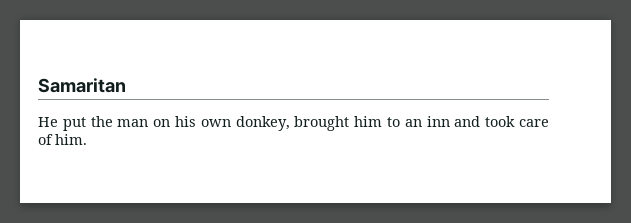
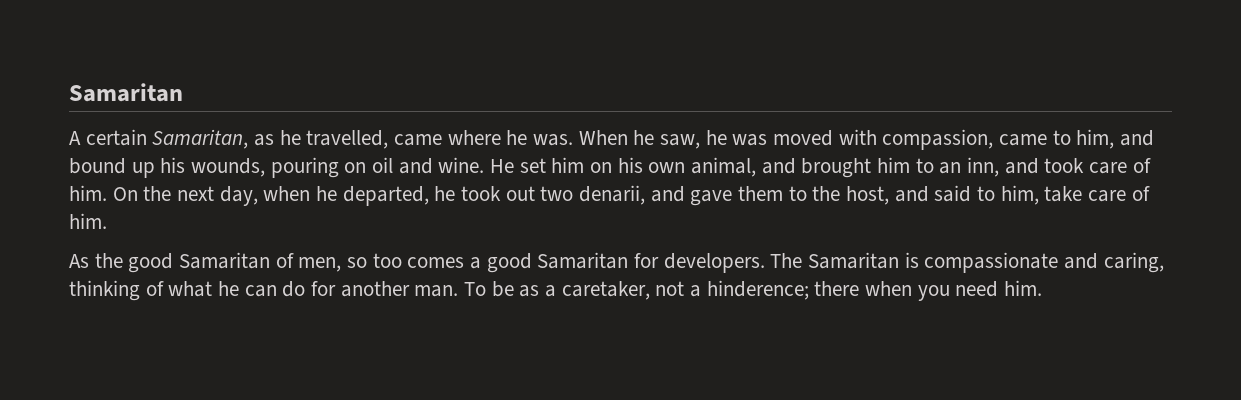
[38,116,149,131] He put the man -> [69,129,1155,150] [69,157,585,178] A certain Samaritan, as he travelled, came where he was. When he saw, he was moved with compassion, came to him, and bound up his wounds, pouring on oil and wine. He set him
[235,116,290,131] donkey, -> [691,157,796,177] animal, and
[426,116,450,127] inn -> [967,157,1000,177] inn,
(87, 139) none -> [112,185,1150,206] [69,213,107,229] [69,252,1164,273] [69,280,1043,301] On the next day, when he departed, he took out two denarii, and gave them to the host, and said to him, take care of him. // As the good Samaritan of men, so too comes a good Samaritan for developers. The Samaritan is compassionate and caring, thinking of what he can do for another man. To be as a caretaker, not a hinderence; there when you need him.

